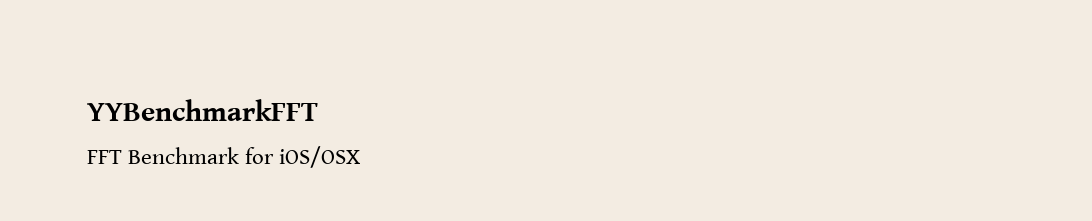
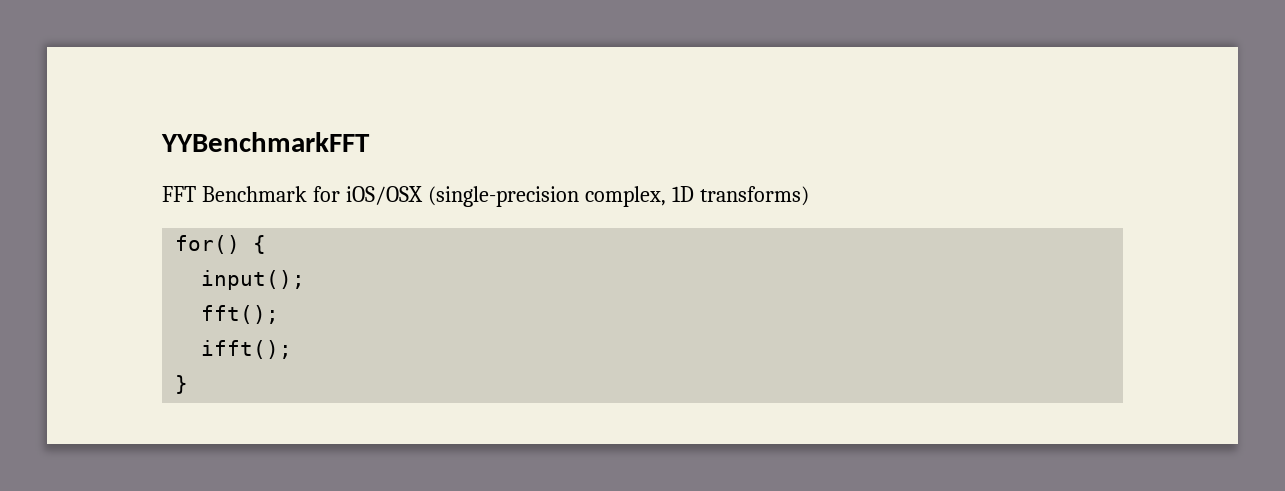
(361, 157) none -> [427,186,809,207] [175,235,267,254] [201,270,306,290] [201,305,280,324] [201,340,293,359] [175,375,189,394] (single-precision complex, 1D transforms) // for() { // input(); // fft(); // ifft(); // }

